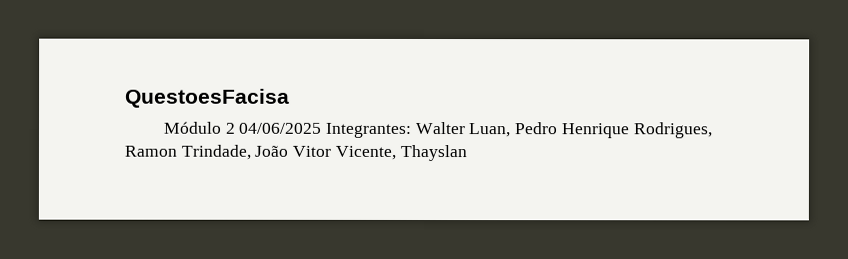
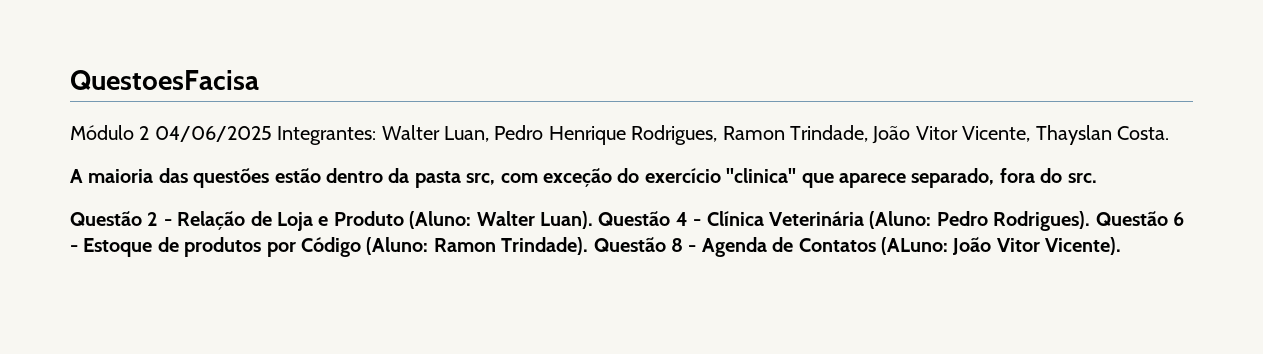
(467, 153) none -> [1116,126,1169,140] [70,168,1097,188] [70,211,1184,231] [70,237,1122,257] Costa. // A maioria das questões estão dentro da pasta src, com exceção do exercício "clinica" que aparece separado, fora do src. // Questão 2 - Relação de Loja e Produto (Aluno: Walter Luan). Questão 4 - Clínica Veterinária (Aluno: Pedro Rodrigues). Questão 6 - Estoque de produtos por Código (Aluno: Ramon Trindade). Questão 8 - Agenda de Contatos (ALuno: João Vitor Vicente).

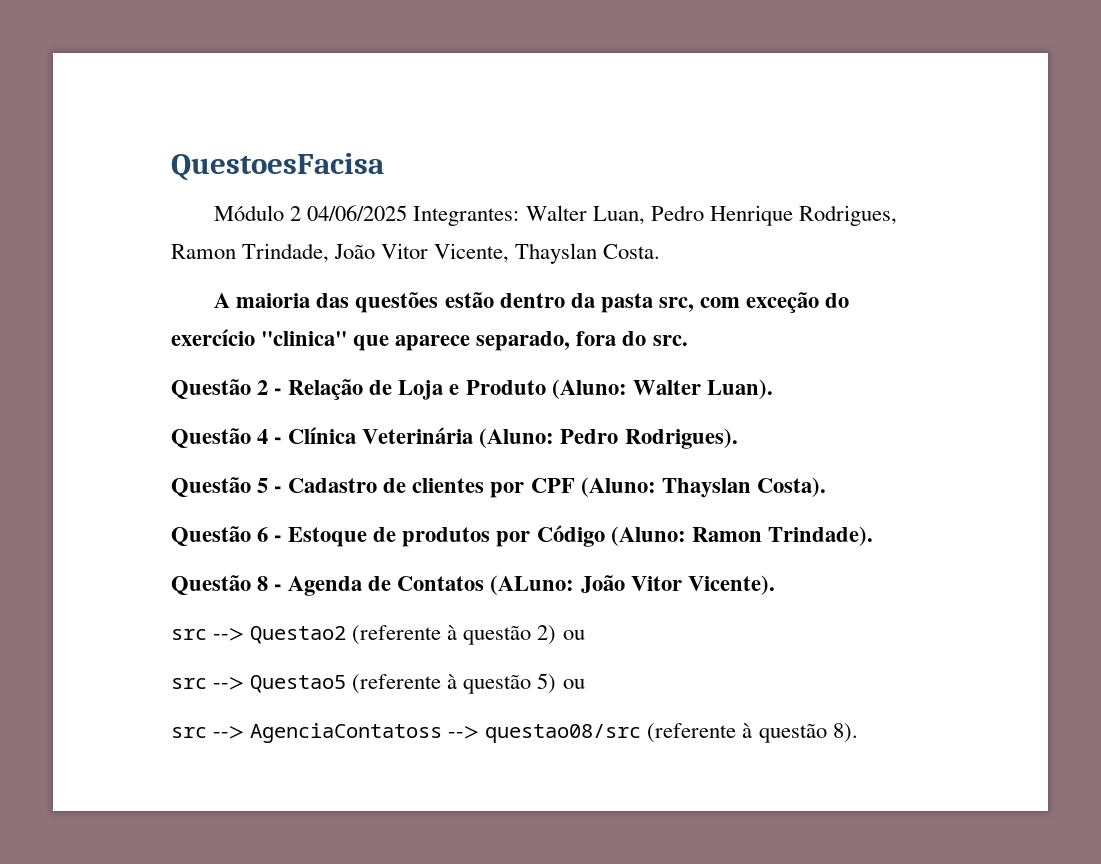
(593, 220) none -> (773, 389) //
(1091, 221) none -> [171,477,826,498] // Questão 5 - Cadastro de clientes por CPF (Aluno: Thayslan Costa). //
(589, 246) none -> (873, 536) //
(1122, 246) none -> [171,625,585,645] [171,673,585,694] [171,723,858,743] // src --> Questao2 (referente à questão 2) ou // src --> Questao5 (referente à questão 5) ou // src --> AgenciaContatoss --> questao08/src (referente à questão 8).

